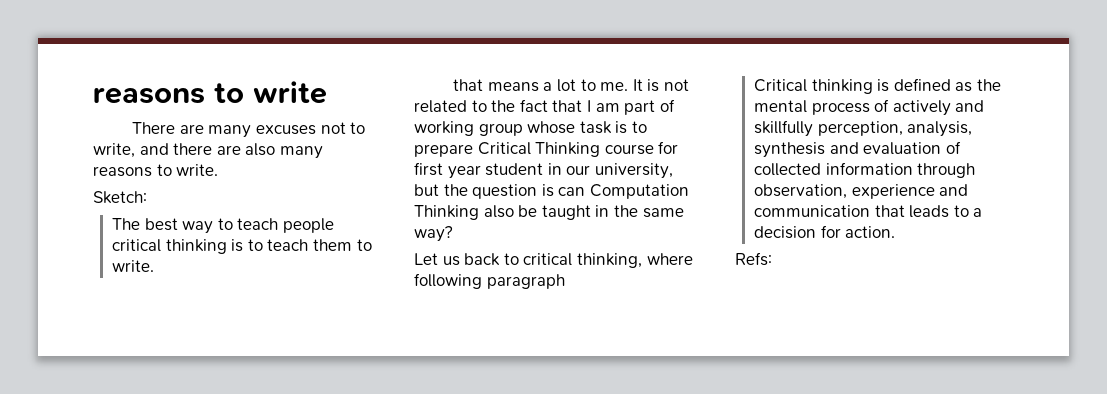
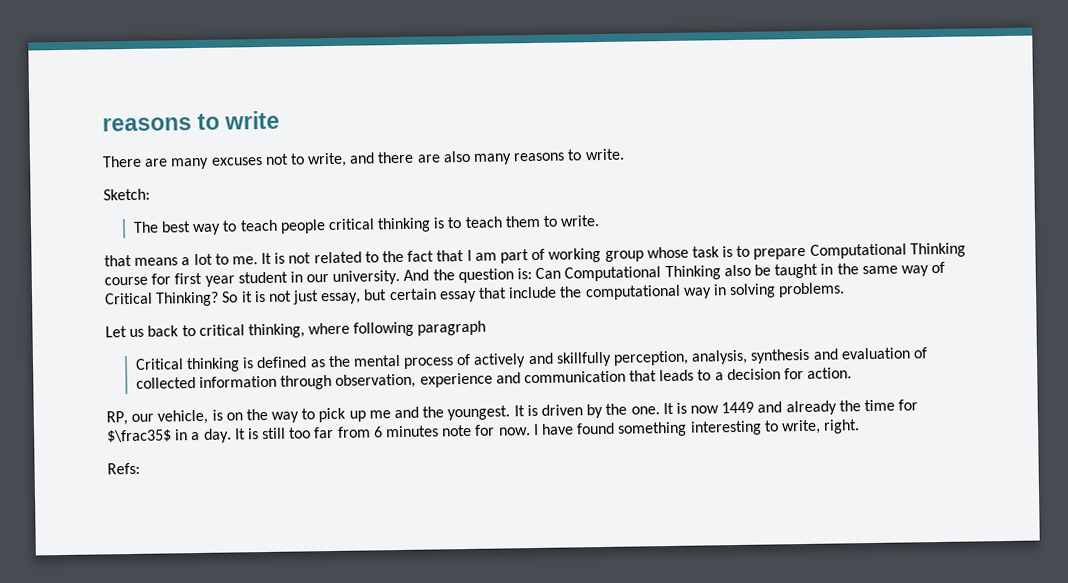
[477,142,531,155] Critical -> [809,243,907,259] Computational
[594,163,673,179] [414,184,689,199] university, but the question is can Computation -> [332,266,662,285] university. And the question is: Can Computational
[414,226,453,242] way? -> [900,261,946,277] [104,282,846,307] way of Critical Thinking? So it is not just essay, but certain essay that include the computational way in solving problems.
(896, 232) none -> [106,399,919,426] [107,419,861,443] // RP, our vehicle, is on the way to pick up me and the youngest. It is driven by the one. It is now 1449 and already the time for $\frac35$ in a day. It is still too far from 6 minutes note for now. I have found something interesting to write, right.

